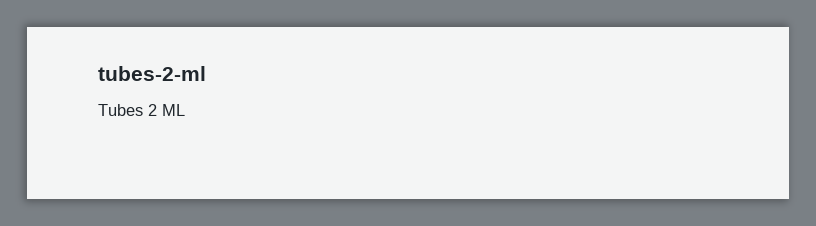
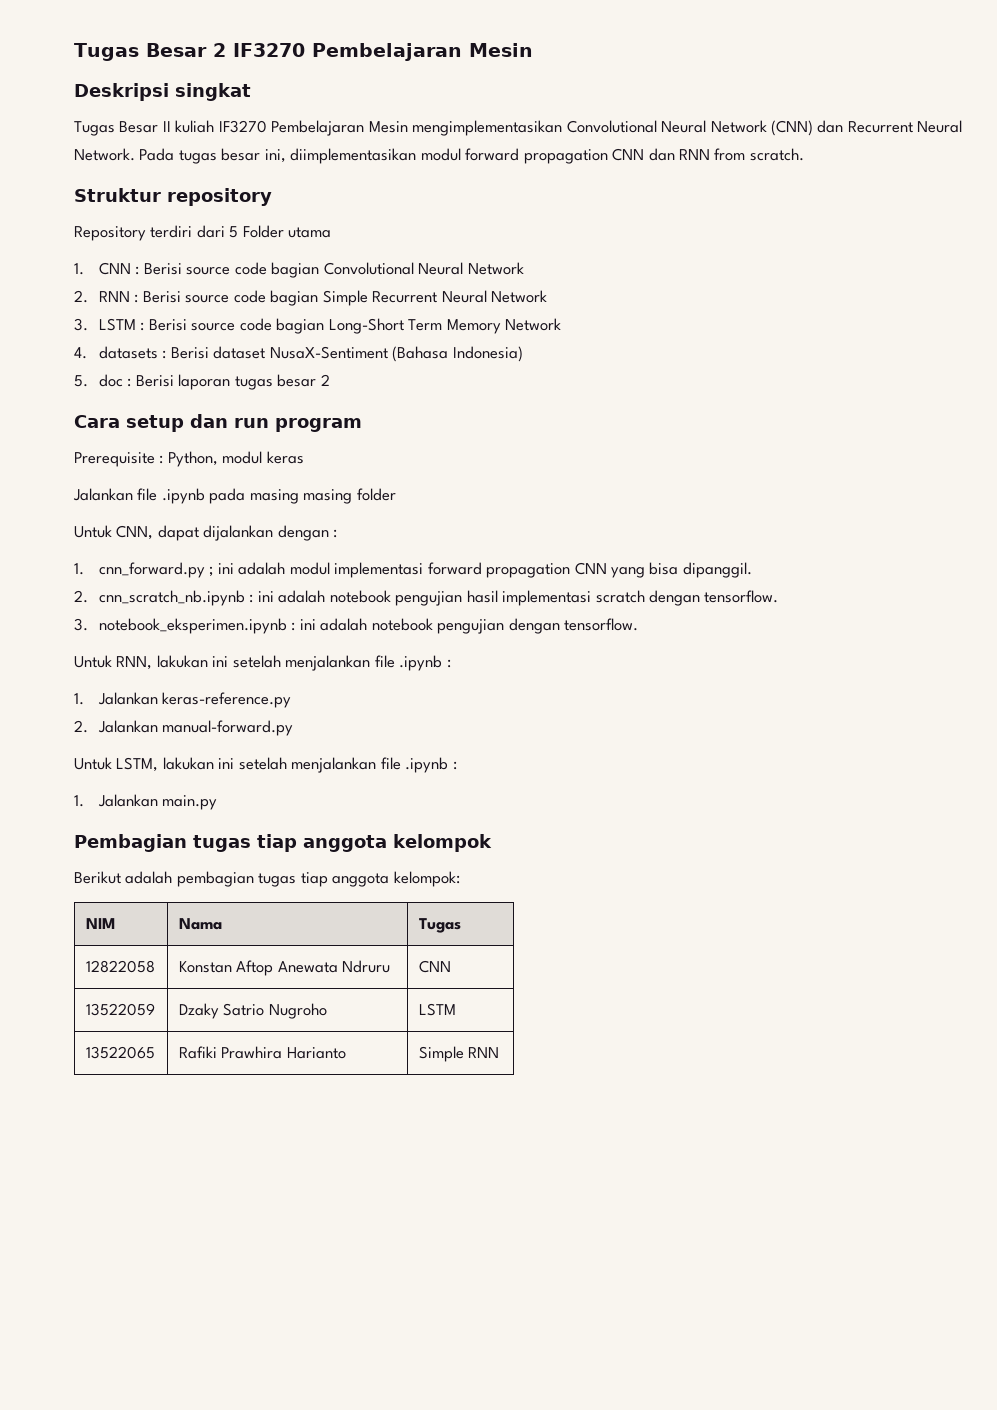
[98,66,206,81] [98,104,185,116] tubes-2-ml // Tubes 2 ML -> [74,43,533,61] [74,83,251,101] [74,120,963,136] [74,148,804,164] [74,188,272,206] [74,225,332,241] [74,262,524,278] [74,290,547,306] [74,318,561,334] [74,346,523,362] [74,374,330,390] [74,414,362,432] [74,451,304,467] [73,488,396,504] [74,525,338,541] [74,562,752,578] [74,590,779,606] [74,618,639,634] [74,655,451,671] [74,692,292,708] [74,720,294,736] [74,757,457,773] [74,794,218,810] [74,834,492,852] [74,871,460,887] [85,918,116,929] [178,918,222,930] [418,918,461,933] [85,960,155,973] [178,960,391,976] [418,960,451,973] [85,1003,155,1016] [178,1003,327,1019] [418,1003,456,1016] [85,1046,155,1059] [178,1046,346,1059] [418,1046,500,1062] Tugas Besar 2 IF3270 Pembelajaran Mesin // Deskripsi singkat // Tugas Besar II kuliah IF3270 Pembelajaran Mesin mengimplementasikan Convolutional Neural Network (CNN) dan Recurrent Neural Network. Pada tugas besar ini, diimplementasikan modul forward propagation CNN dan RNN from scratch. // Struktur repository // Repository terdiri dari 5 Folder utama // 1. CNN : Berisi source code bagian Convolutional Neural Network // 2. RNN : Berisi source code bagian Simple Recurrent Neural Network // 3. LSTM : Berisi source code bagian Long-Short Term Memory Network // 4. datasets : Berisi dataset NusaX-Sentiment (Bahasa Indonesia) // 5. doc : Berisi laporan tugas besar 2 // Cara setup dan run program // Prerequisite : Python, modul keras // Jalankan file .ipynb pada masing masing folder // Untuk CNN, dapat dijalankan dengan : // 1. cnn_forward.py ; ini adalah modul implementasi forward propagation CNN yang bisa dipanggil. // 2. cnn_scratch_nb.ipynb : ini adalah notebook pengujian hasil implementasi scratch dengan tensorflow. // 3. notebook_eksperimen.ipynb : ini adalah notebook pengujian dengan tensorflow. // Untuk RNN, lakukan ini setelah menjalankan file .ipynb : // 1. Jalankan keras-reference.py // 2. Jalankan manual-forward.py // Untuk LSTM, lakukan ini setelah menjalankan file .ipynb : // 1. Jalankan main.py // Pembagian tugas tiap anggota kelompok // Berikut adalah pembagian tugas tiap anggota kelompok: // NIM | Nama | Tugas // 12822058 | Konstan Aftop Anewata Ndruru | CNN // 13522059 | Dzaky Satrio Nugroho | LSTM // 13522065 | Rafiki Prawhira Harianto | Simple RNN

